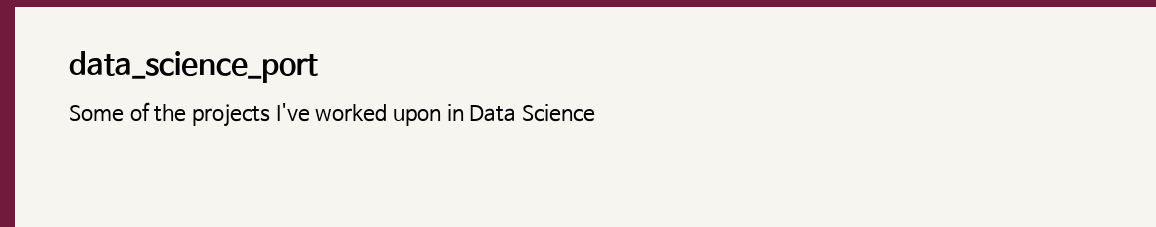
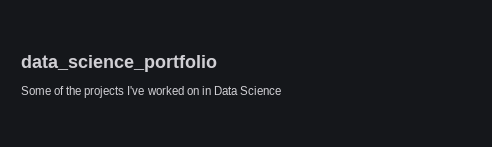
[69,51,318,83] data_science_port -> [21,55,217,72] data_science_portfolio
[393,109,442,126] upon -> [186,88,199,95] on

